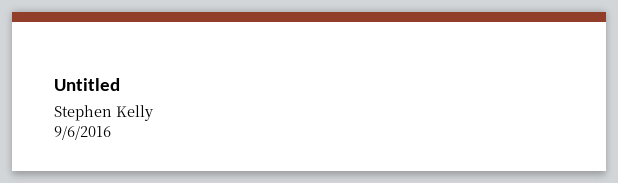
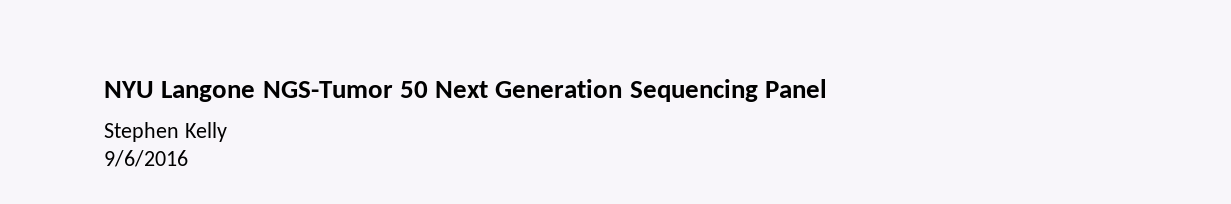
[54,78,120,91] Untitled -> [104,79,828,102] NYU Langone NGS-Tumor 50 Next Generation Sequencing Panel

